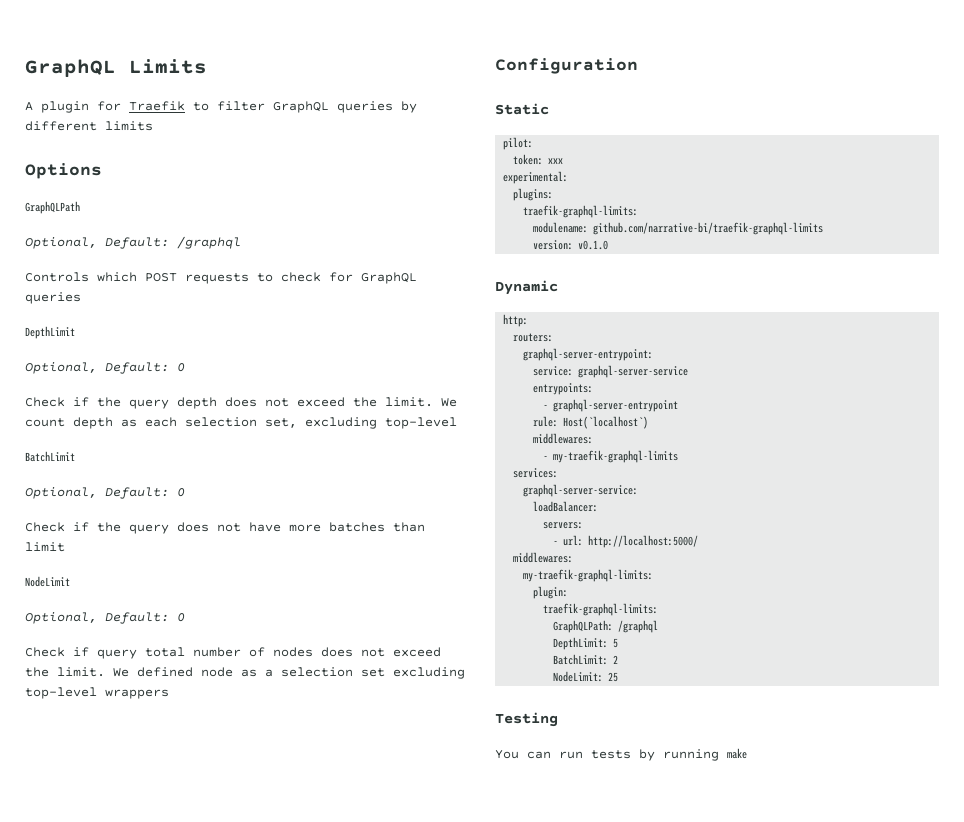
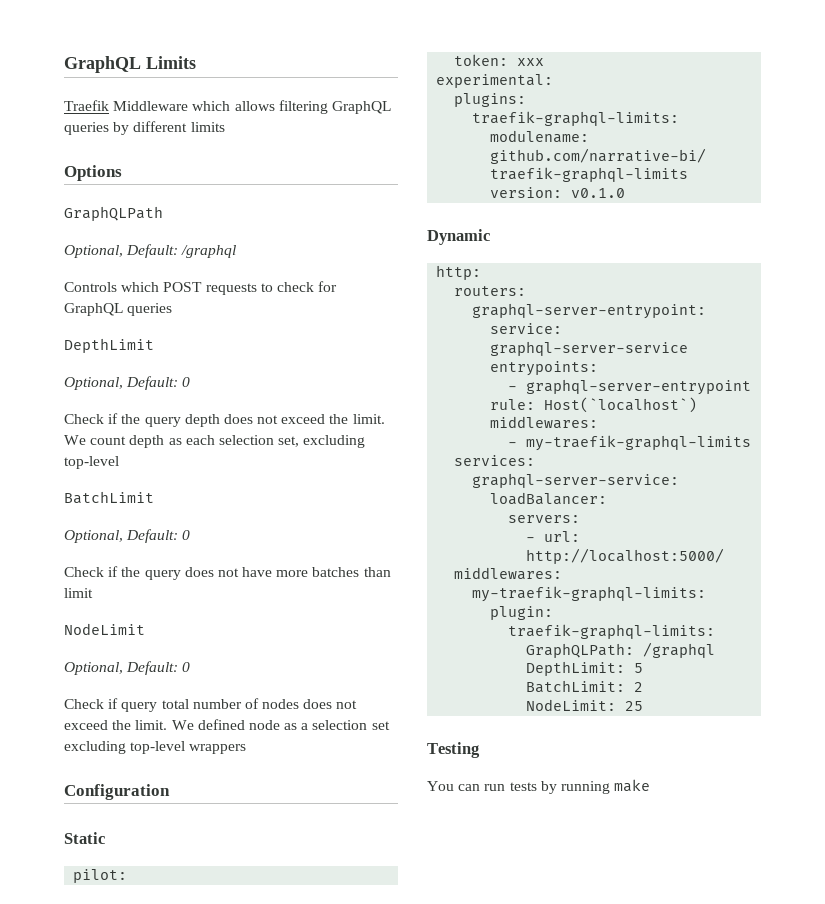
[25,101,265,113] A plugin for Traefik to filter -> [64,100,328,114] Traefik Middleware which allows filtering

